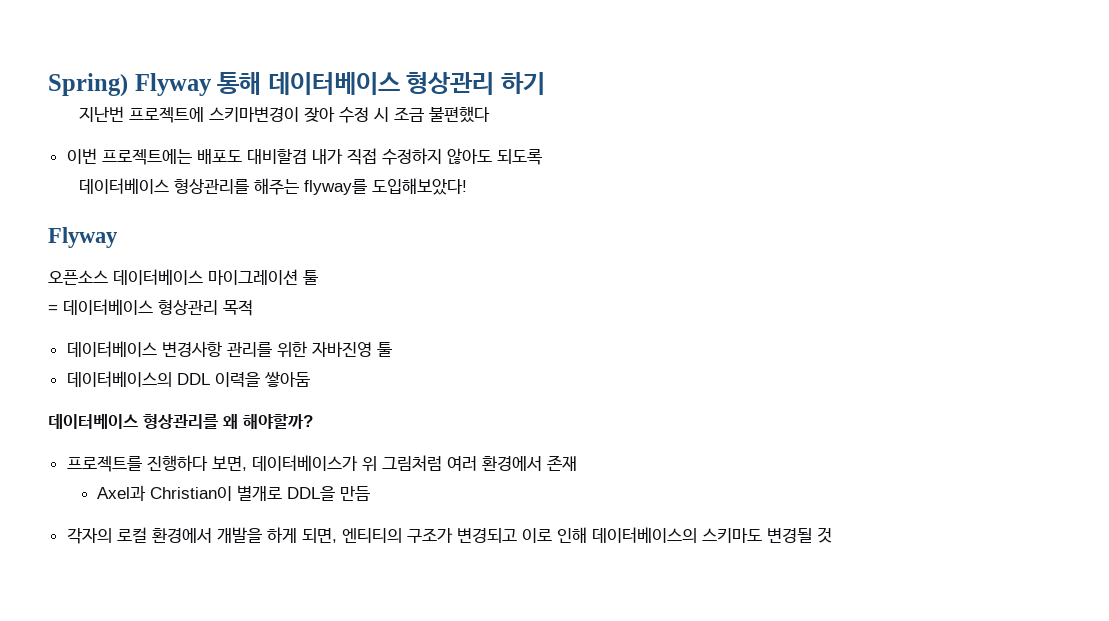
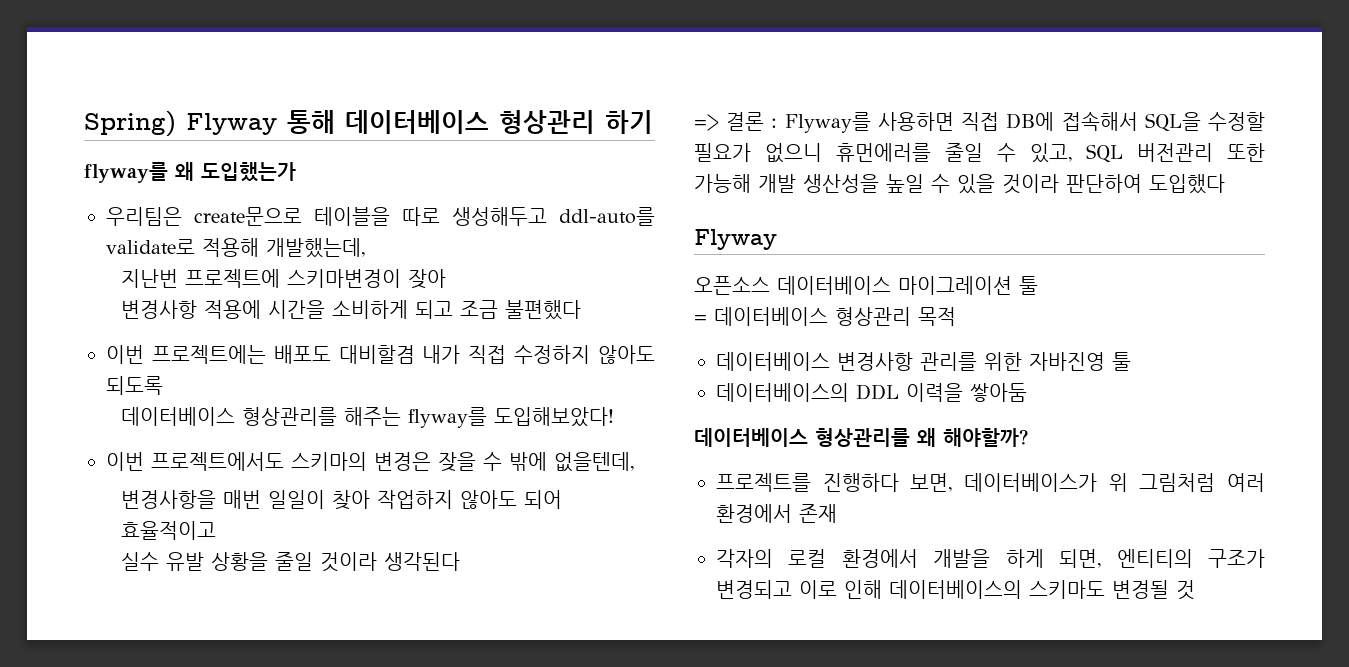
(546, 83) none -> [84,162,296,183] [106,207,655,226] [106,238,365,258] // flyway를 왜 도입했는가 // 우리팀은 create문으로 테이블을 따로 생성해두고 ddl-auto를 validate로 적용해 개발했는데,
[338,107,389,123] 수정 시 -> [120,300,453,319] // 변경사항 적용에 시간을 소비하게 되고
(467, 186) none -> [106,452,634,472] [120,490,562,510] [120,521,216,540] [120,552,460,572] [694,111,1265,133] [694,143,1265,163] [694,174,1225,194] // 이번 프로젝트에서도 스키마의 변경은 잦을 수 밖에 없을텐데, // 변경사항을 매번 일일이 찾아 작업하지 않아도 되어 효율적이고 // 실수 유발 상황을 줄일 것이라 생각된다 // => 결론 : Flyway를 사용하면 직접 DB에 접속해서 SQL을 수정할 필요가 없으니 휴먼에러를 줄일 수 있고, SQL 버전관리 또한 가능해 개발 생산성을 높일 수 있을 것이라 판단하여 도입했다
[97,485,371,501] // Axel과 Christian이 별개로 DDL을 만듬 -> (837, 513) none

